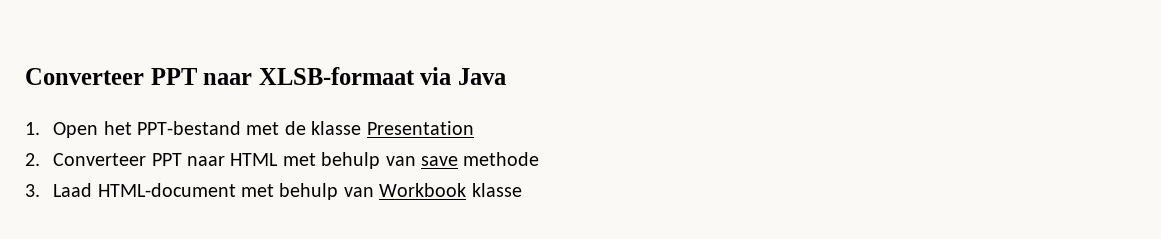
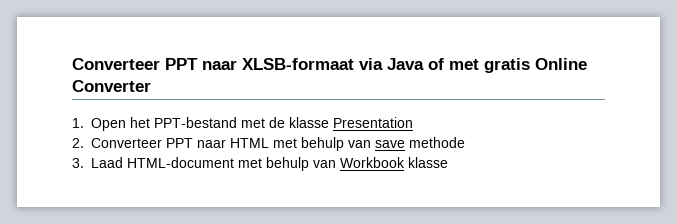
(507, 76) none -> [428,58,587,73] [72,80,151,92] of met gratis Online Converter

